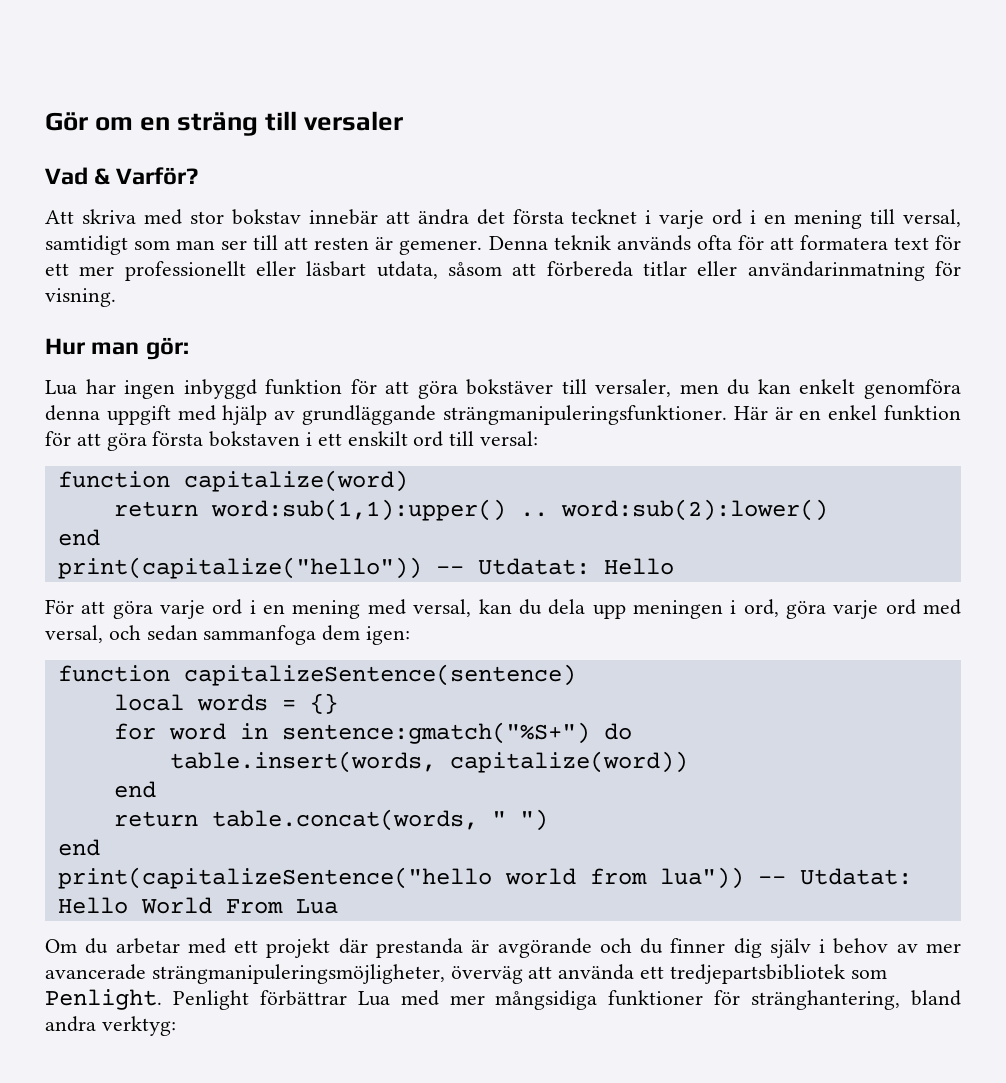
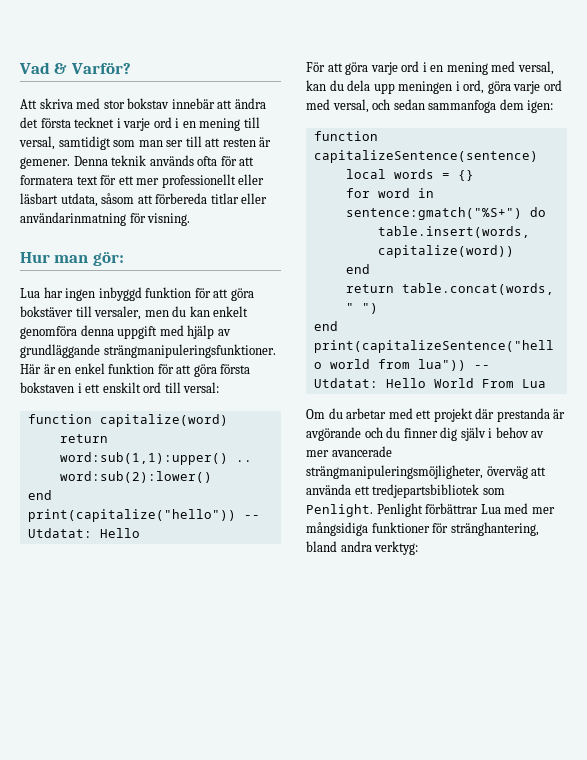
[45,111,404,136] Gör om en sträng till versaler // -> (19, 68) none

